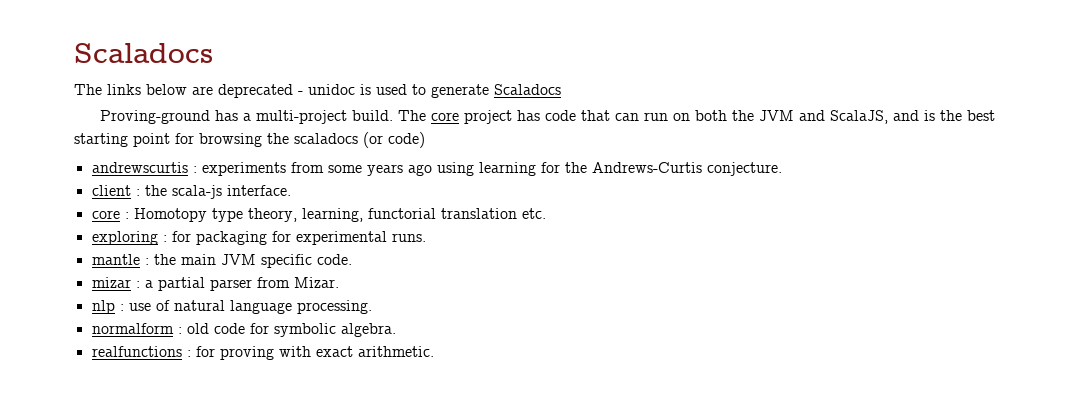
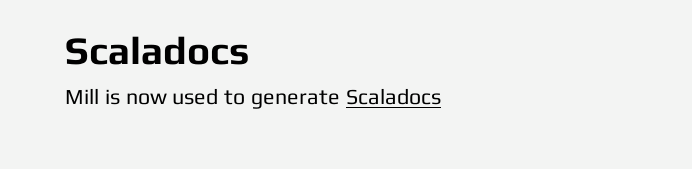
[74,43,213,63] [74,84,561,98] [100,110,996,124] [74,132,425,148] [91,162,782,176] [91,185,291,199] [91,208,546,222] [91,231,426,245] [91,254,352,268] [91,277,339,291] [91,300,372,314] [91,323,396,337] [91,346,434,360] Scaladocs // The links below are deprecated - unidoc is used to generate Scaladocs // Proving-ground has a multi-project build. The core project has code that can run on both the JVM and ScalaJS, and is the best starting point for browsing the scaladocs (or code) // andrewscurtis : experiments from some years ago using learning for the Andrews-Curtis conjecture. // client : the scala-js interface. // core : Homotopy type theory, learning, functorial translation etc. // exploring : for packaging for experimental runs. // mantle : the main JVM specific code. // mizar : a partial parser from Mizar. // nlp : use of natural language processing. // normalform : old code for symbolic algebra. // realfunctions : for proving with exact arithmetic. -> [65,36,249,65] [65,88,441,109] Scaladocs // Mill is now used to generate Scaladocs

